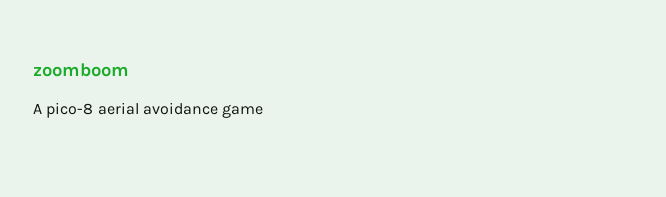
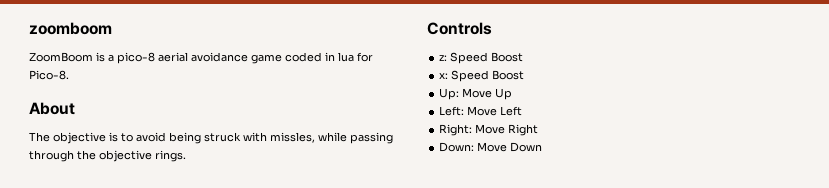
[33,103,42,114] A -> [29,52,114,62] ZoomBoom is a
(264, 111) none -> [285,52,373,62] [29,70,69,80] [29,102,75,115] [29,132,393,144] [29,150,186,162] [427,22,492,35] [439,52,524,64] [439,70,525,82] [439,88,513,100] [439,106,523,116] [439,124,539,136] [439,142,543,152] coded in lua for Pico-8. // About // The objective is to avoid being struck with missles, while passing through the objective rings. // Controls // z: Speed Boost // x: Speed Boost // Up: Move Up // Left: Move Left // Right: Move Right // Down: Move Down

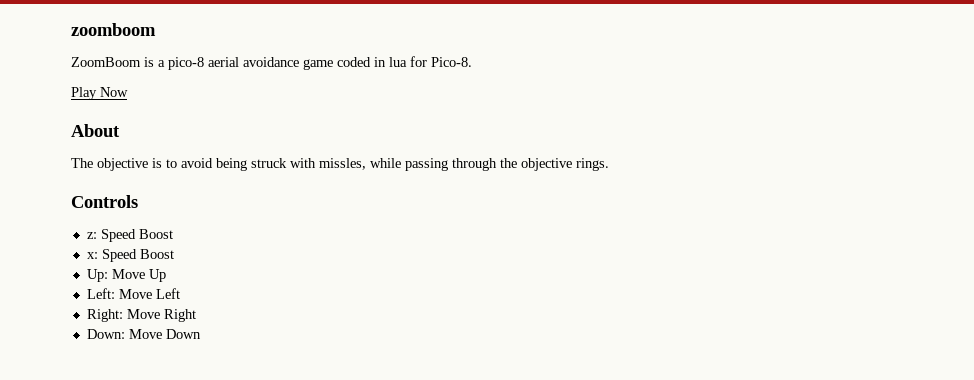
(69, 75) none -> [71,87,128,100] // Play Now

